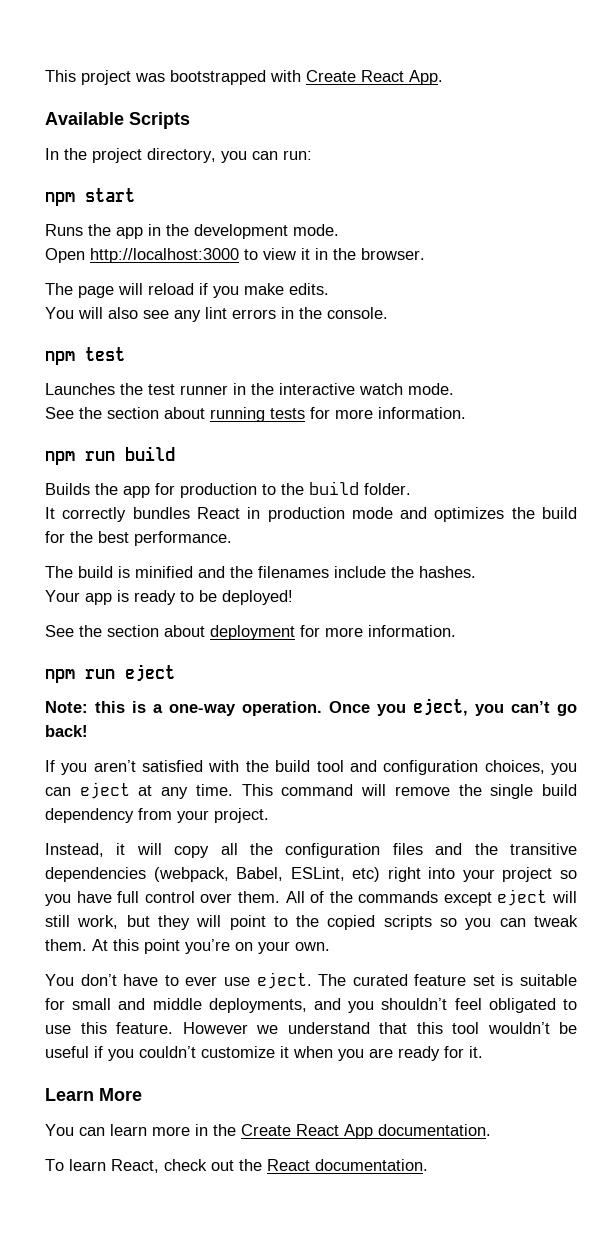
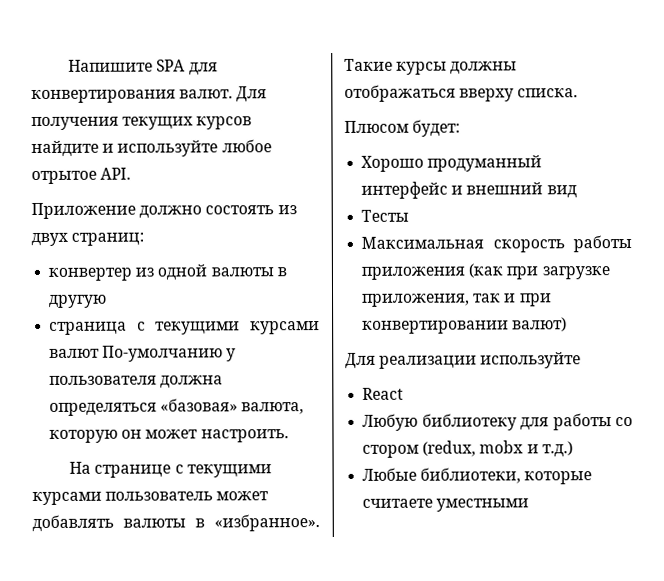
[45,70,443,85] [45,112,190,129] [45,148,312,163] [45,188,135,206] [45,224,339,239] [45,248,425,263] [45,283,329,298] [45,307,388,322] [45,347,125,365] [45,383,454,395] [45,407,466,422] [45,446,175,465] [45,481,411,498] [45,507,577,522] [45,531,232,546] [45,566,476,578] [45,590,293,605] [45,625,456,640] [45,664,175,683] [45,698,577,716] [45,725,88,737] [45,760,577,775] [45,782,577,799] [45,808,269,823] [45,843,577,858] [45,867,577,882] [45,889,577,906] [45,915,579,930] [45,939,330,954] [45,972,577,989] [45,998,577,1013] [45,1022,577,1034] [45,1046,483,1061] [45,1088,142,1101] [45,1124,491,1139] [45,1159,428,1173] This project was bootstrapped with Create React App. // Available Scripts // In the project directory, you can run: // npm start // Runs the app in the development mode. // Open http://localhost:3000 to view it in the browser. // The page will reload if you make edits. // You will also see any lint errors in the console. // npm test // Launches the test runner in the interactive watch mode. // See the section about running tests for more information. // npm run build // Builds the app for production to the build folder. // It correctly bundles React in production mode and optimizes the build for the best performance. // The build is minified and the filenames include the hashes. // Your app is ready to be deployed! // See the section about deployment for more information. // npm run eject // Note: this is a one-way operation. Once you eject, you can’t go back! // If you aren’t satisfied with the build tool and configuration choices, you can eject at any time. This command will remove the single build dependency from your project. // Instead, it will copy all the configuration files and the transitive dependencies (webpack, Babel, ESLint, etc) right into your project so you have full control over them. All of the commands except eject will still work, but they will point to the copied scripts so you can tweak them. At this point you’re on your own. // You don’t have to ever use eject. The curated feature set is suitable for small and middle deployments, and you shouldn’t feel obligated to use this feature. However we understand that this tool wouldn’t be useful if you couldn’t customize it when you are ready for it. // Learn More // You can learn more in the Create React App documentation. // To learn React, check out the React documentation. -> [68,59,218,76] [31,86,268,103] [31,116,253,130] [31,139,272,157] [31,167,132,184] [31,202,297,219] [31,232,145,246] [48,264,287,281] [49,294,108,308] [49,321,320,335] [49,345,237,362] [49,375,224,389] [49,398,305,416] [49,429,289,443] [69,461,272,478] [32,491,270,505] [32,514,320,532] [344,58,518,75] [344,84,579,102] [344,119,461,137] [361,155,543,172] [361,181,577,199] [361,209,410,222] [361,235,632,253] [361,263,610,280] [362,293,552,307] [362,317,568,334] [345,352,582,369] [362,387,405,400] [362,413,633,431] [362,440,573,458] [362,467,593,485] [362,498,530,512] Напишите SPA для конвертирования валют. Для получения текущих курсов найдите и используйте любое отрытое API. // Приложение должно состоять из двух страниц: // конвертер из одной валюты в другую // страница с текущими курсами валют По-умолчанию у пользователя должна определяться «базовая» валюта, которую он может настроить. // На странице с текущими курсами пользователь может добавлять валюты в «избранное». Такие курсы должны отображаться вверху списка. // Плюсом будет: // Хорошо продуманный интерфейс и внешний вид // Тесты // Максимальная скорость работы приложения (как при загрузке приложения, так и при конвертировании валют) // Для реализации используйте // React // Любую библиотеку для работы со стором (redux, mobx и т.д.) // Любые библиотеки, которые считаете уместными

